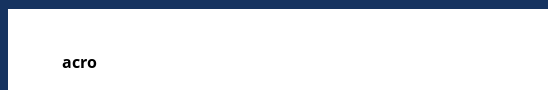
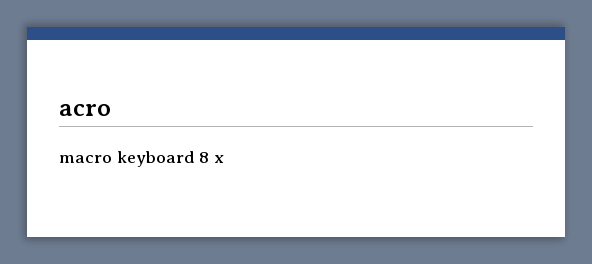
(97, 63) none -> [59,151,225,167] // macro keyboard 8 x

